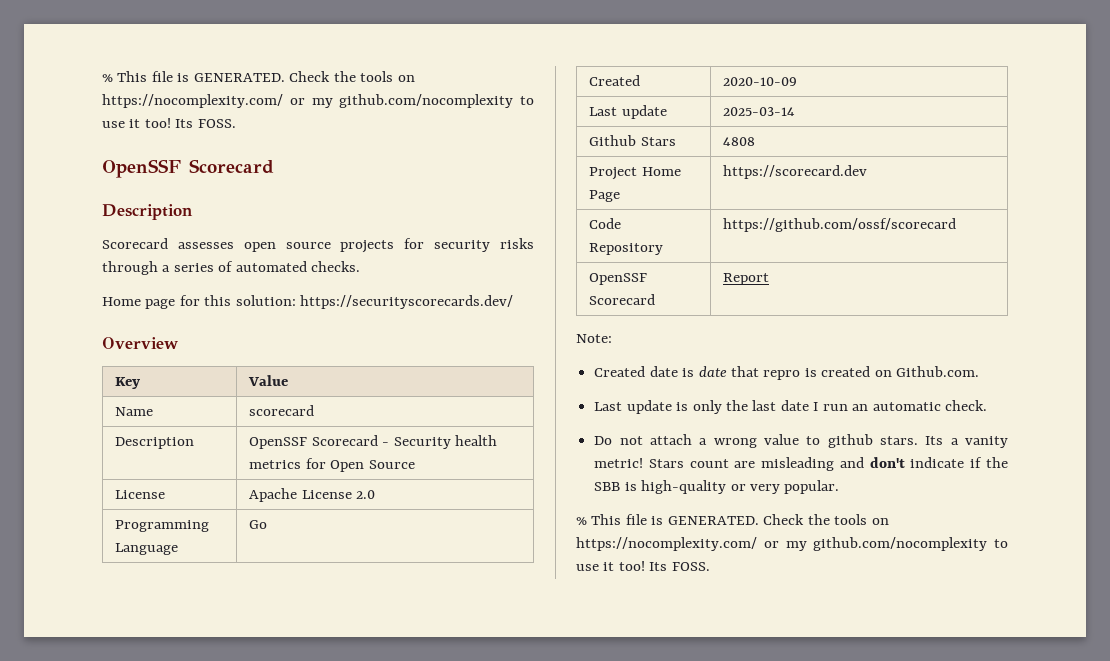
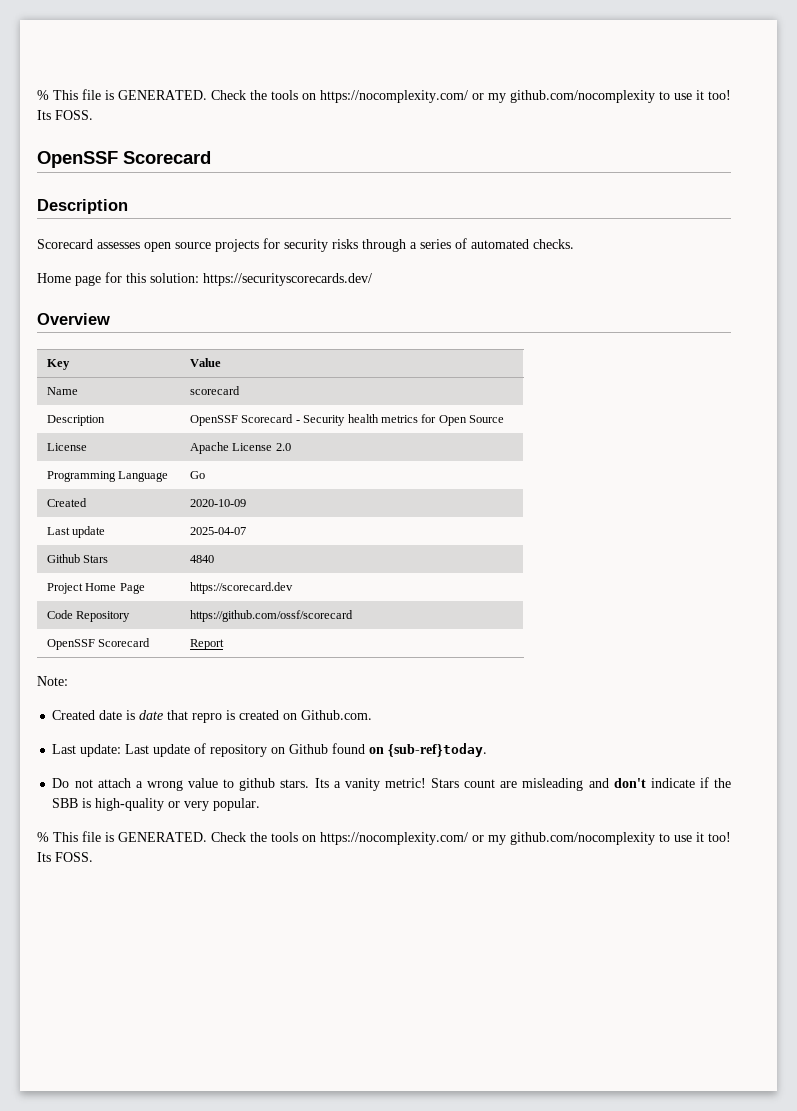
[723,107,796,116] 2025-03-14 -> [190,527,247,535] 2025-04-07
[723,137,756,146] 4808 -> [190,555,215,563] 4840
[626,400,988,414] update is only the last date I run an automatic check. -> [80,743,488,757] update: Last update of repository on Github found on {sub-ref}today.

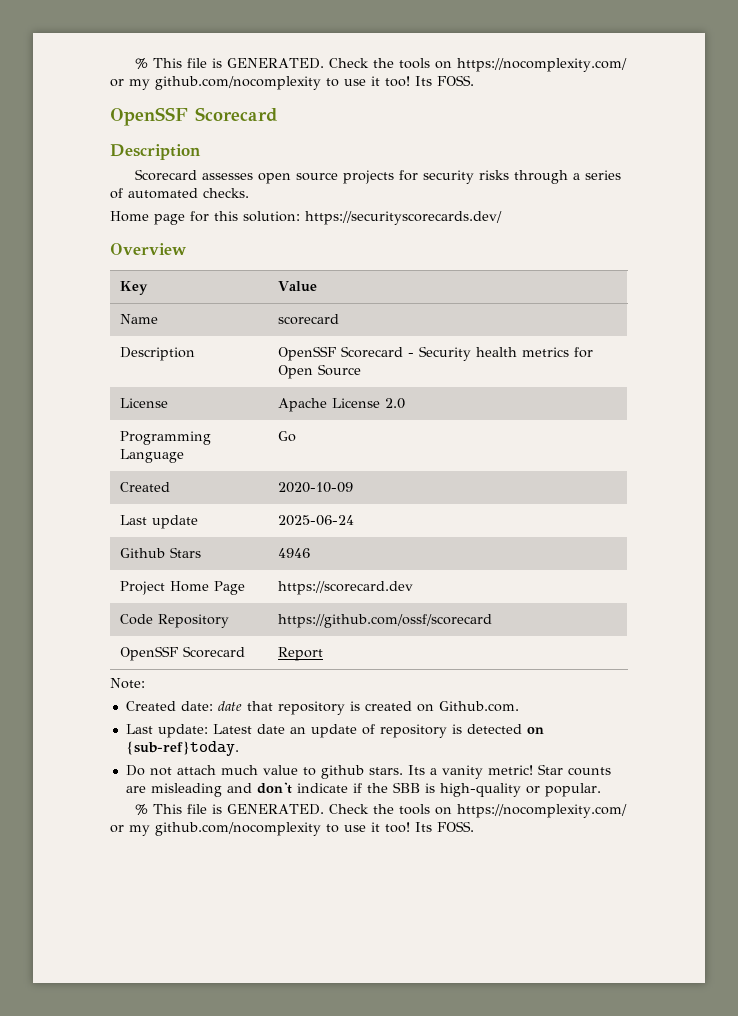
[190,527,247,535] 2025-04-07 -> [278,515,355,526] 2025-06-24
[190,555,215,563] 4840 -> [278,548,311,558] 4946
[99,710,136,720] date is -> [180,701,213,711] date:
[192,713,223,723] repro -> [277,701,345,715] repository
[125,743,366,757] Last update of repository on Github found -> [212,724,522,738] Latest date an update of repository is detected
[135,780,183,791] a wrong -> [220,765,258,775] much
[431,778,496,788] Stars count -> [537,764,611,776] Star counts
[184,801,210,811] very -> (540, 790) none

